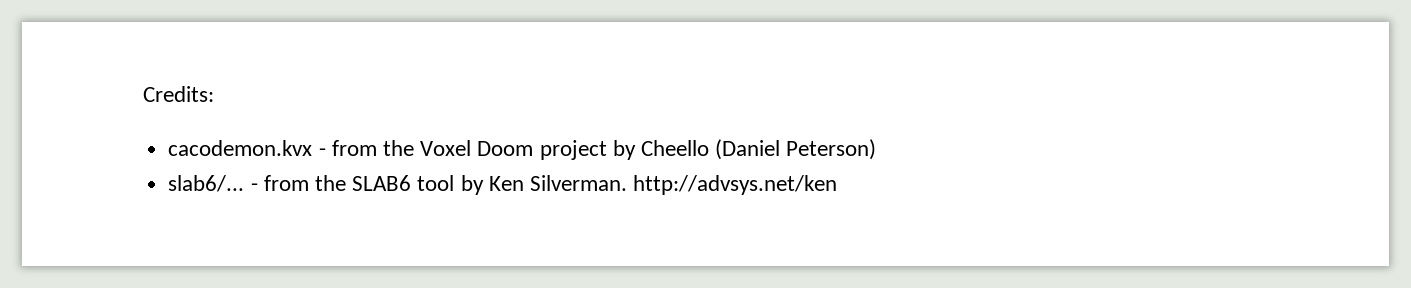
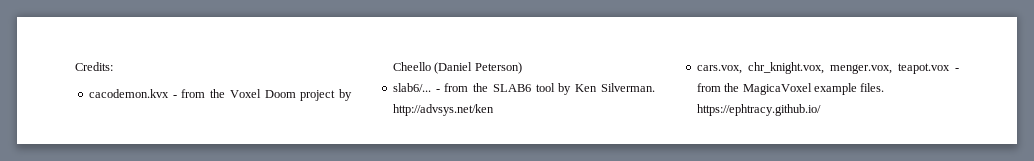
(838, 185) none -> [696,62,959,74] [696,83,885,95] [696,104,821,116] // cars.vox, chr_knight.vox, menger.vox, teapot.vox - from the MagicaVoxel example files. https://ephtracy.github.io/

